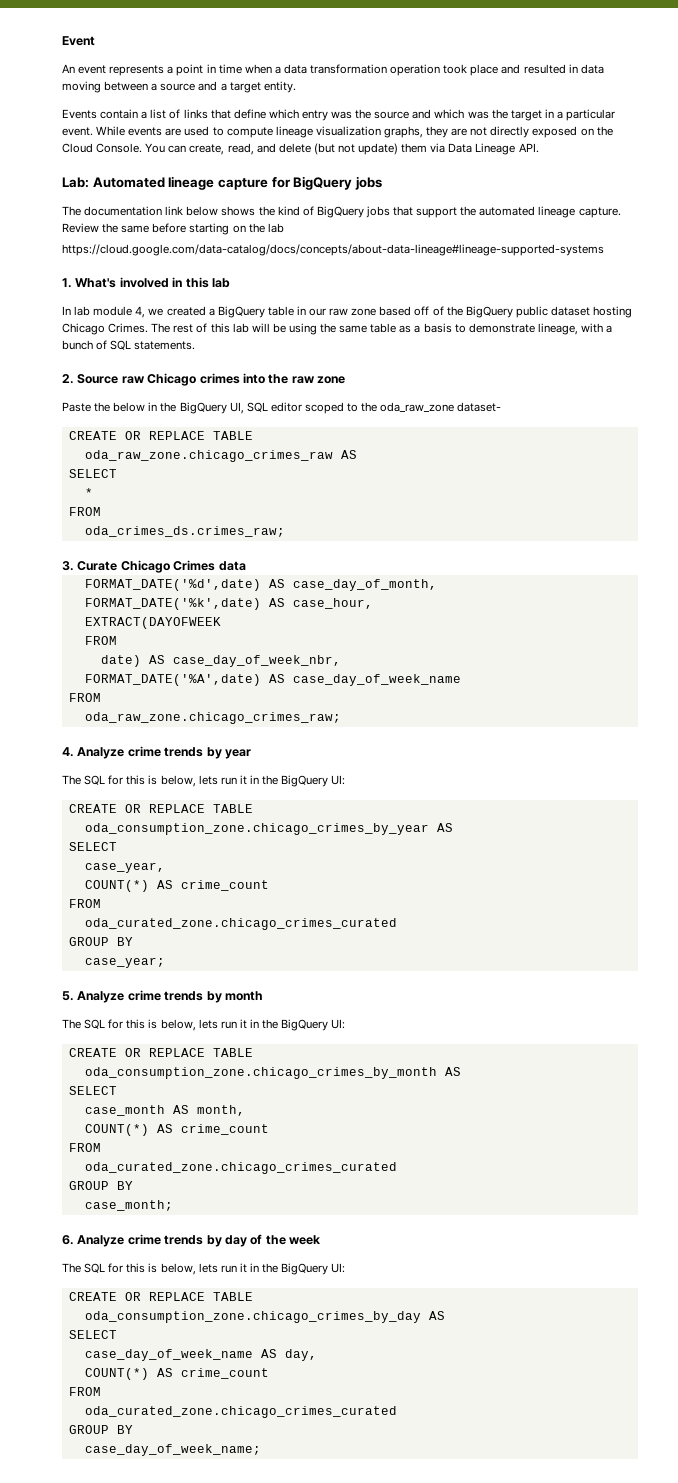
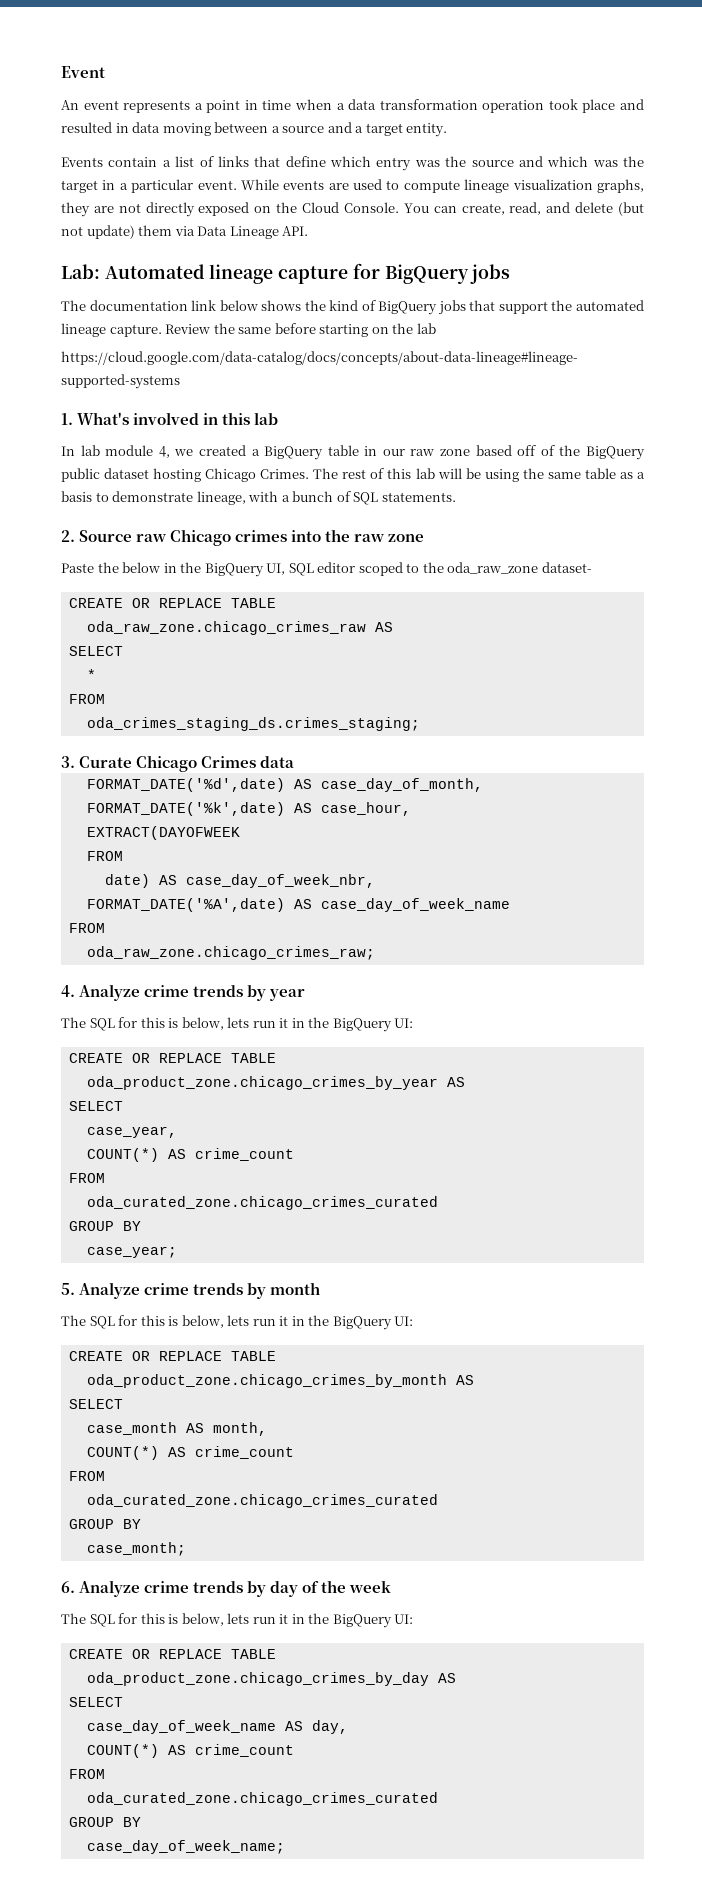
[84,526,285,537] oda_crimes_ds.crimes_raw; -> [86,717,420,731] oda_crimes_staging_ds.crimes_staging;
[84,823,429,835] oda_consumption_zone.chicago_crimes_by_year -> [86,1076,438,1090] oda_product_zone.chicago_crimes_by_year
[84,1067,437,1079] oda_consumption_zone.chicago_crimes_by_month -> [86,1374,447,1388] oda_product_zone.chicago_crimes_by_month
[84,1311,421,1323] oda_consumption_zone.chicago_crimes_by_day -> [86,1672,429,1686] oda_product_zone.chicago_crimes_by_day

